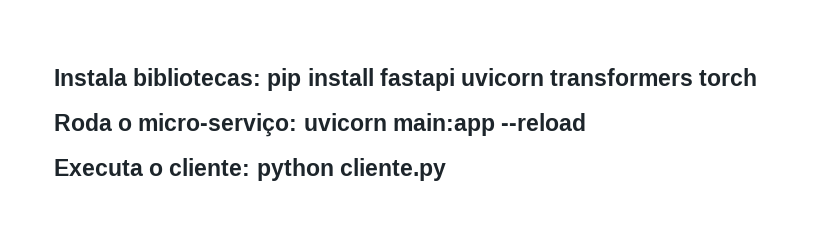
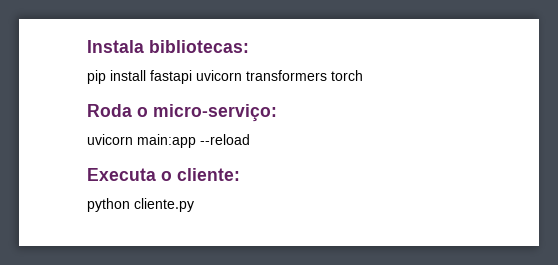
(262, 77) none -> (249, 46) //
(298, 125) none -> (277, 113) //
(251, 167) none -> (240, 174) //

